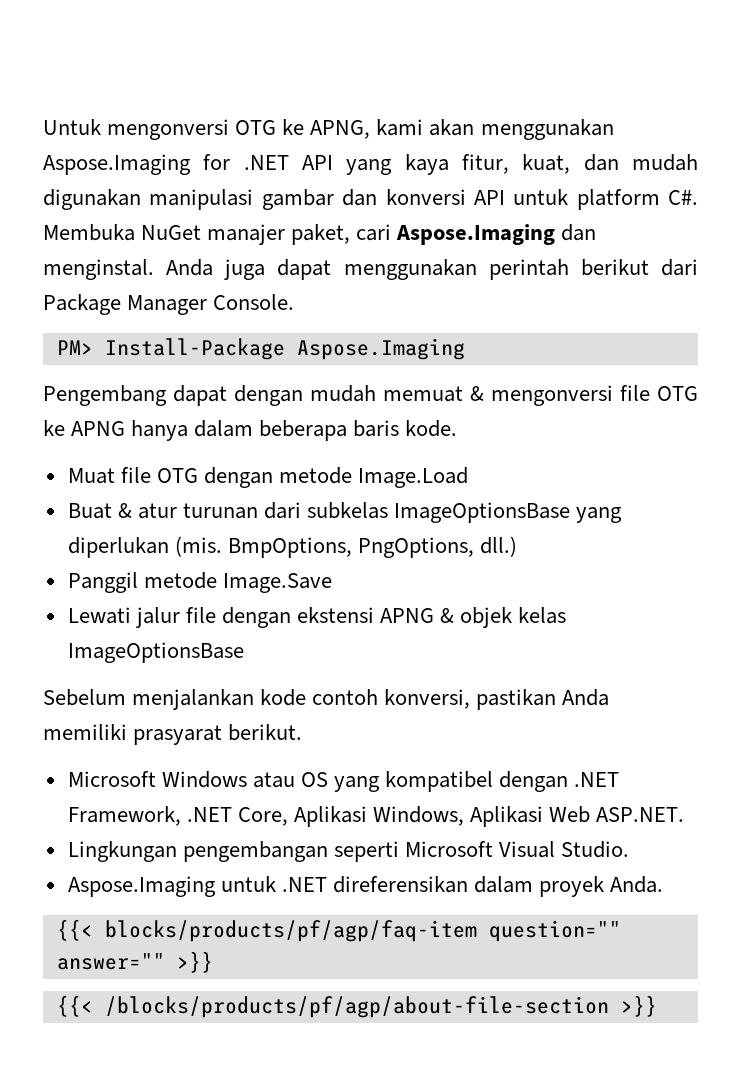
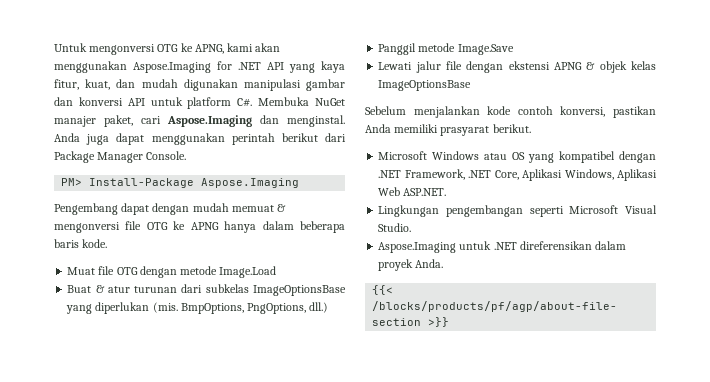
[56,919,621,942] [56,951,213,973] // {{< blocks/products/pf/agp/faq-item question="" answer="" >}} -> (444, 263) none

